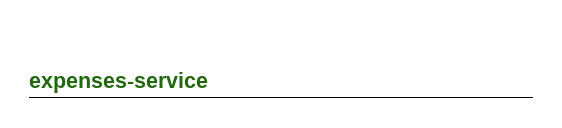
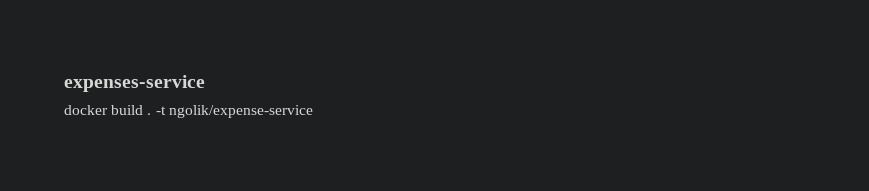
(208, 82) none -> [64,105,313,118] // docker build . -t ngolik/expense-service

